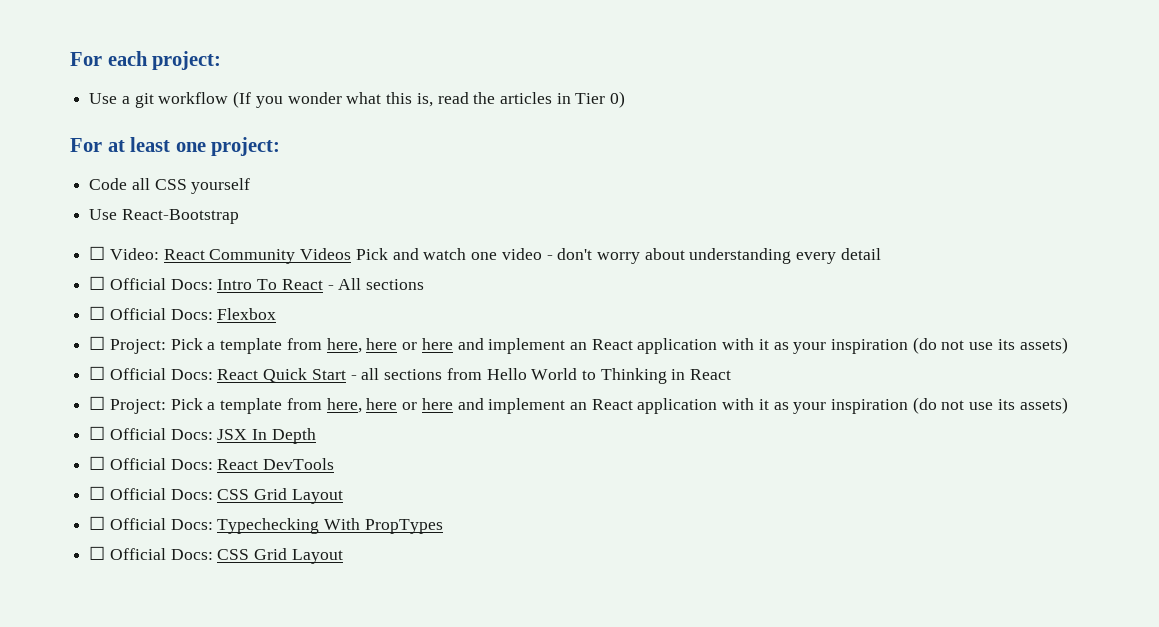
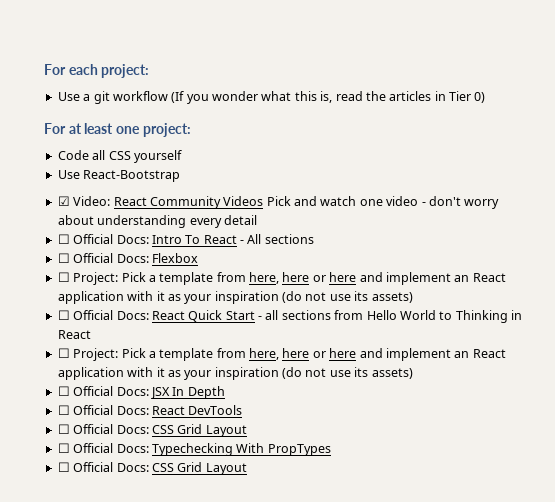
[89,246,106,260] ☐ -> [57,196,70,206] ☑

